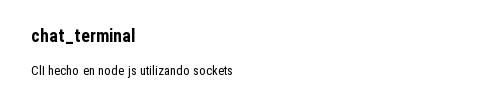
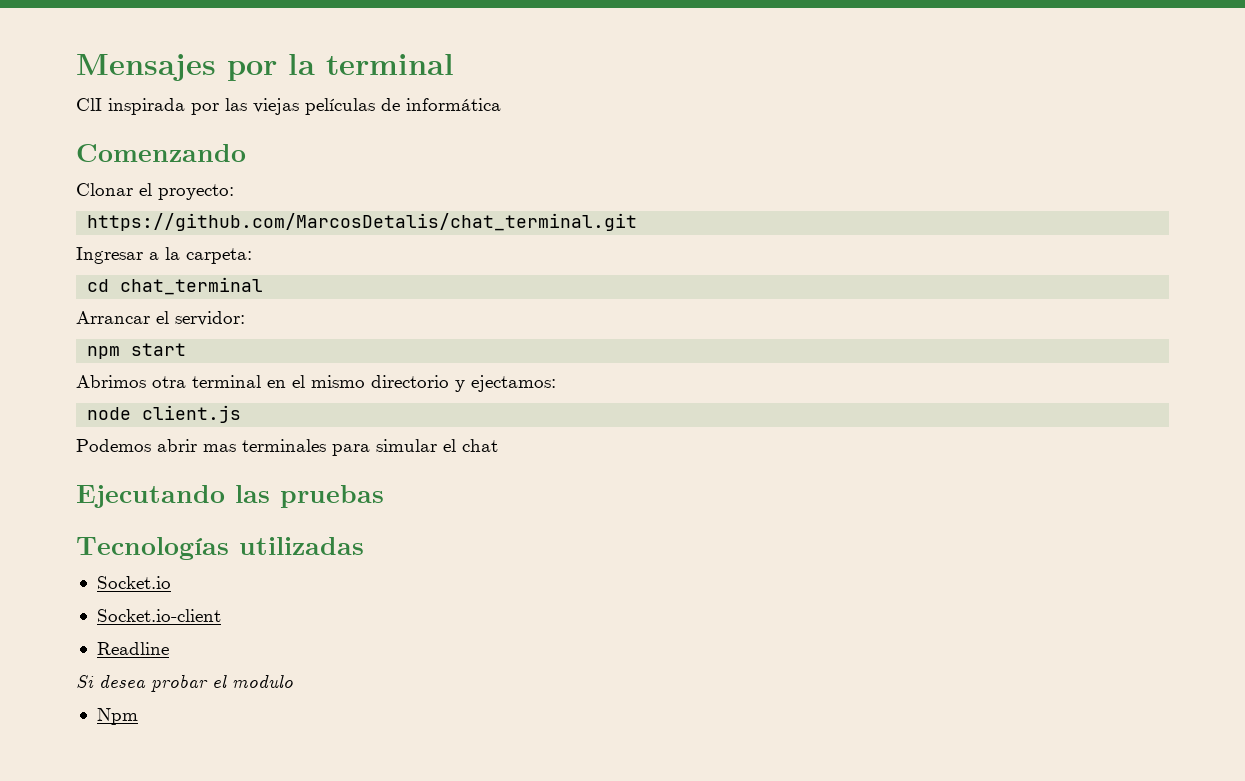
[31,28,135,44] [31,65,234,78] chat_terminal // ClI hecho en node js utilizando sockets -> [76,54,454,81] [76,98,501,115] [76,144,246,162] [76,183,234,200] [87,213,638,231] [76,247,252,264] [87,277,264,295] [76,311,245,326] [87,343,187,359] [76,375,556,392] [87,405,242,423] [76,439,498,456] [76,485,384,508] [76,537,364,560] [96,576,171,589] [96,609,221,622] [96,642,169,655] [76,674,293,692] [96,708,138,725] Mensajes por la terminal // ClI inspirada por las viejas películas de informática // Comenzando // Clonar el proyecto: // https://github.com/MarcosDetalis/chat_terminal.git // Ingresar a la carpeta: // cd chat_terminal // Arrancar el servidor: // npm start // Abrimos otra terminal en el mismo directorio y ejectamos: // node client.js // Podemos abrir mas terminales para simular el chat // Ejecutando las pruebas // Tecnologías utilizadas // Socket.io // Socket.io-client // Readline // Si desea probar el modulo // Npm

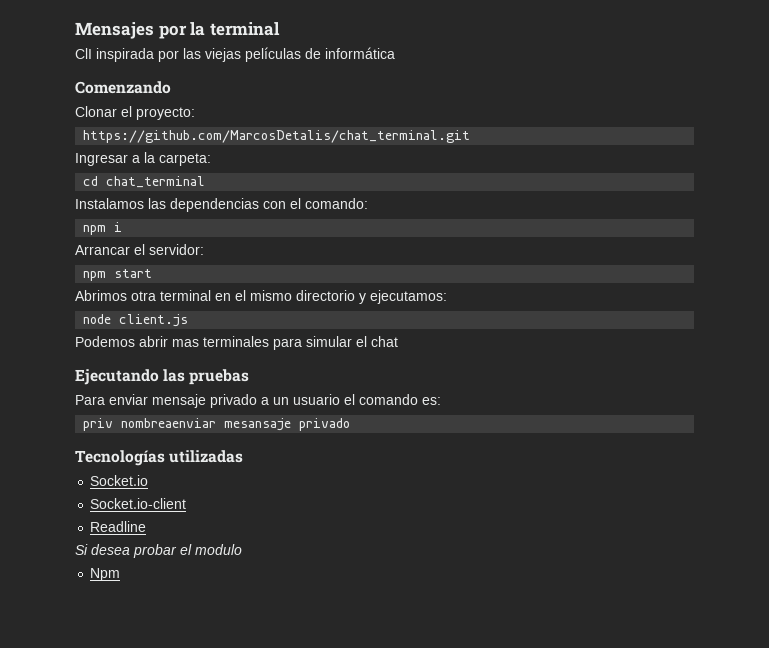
(264, 286) none -> [75,198,368,212] [83,222,123,235] // Instalamos las dependencias con el comando: // npm i
[471,375,556,392] ejectamos: -> [370,290,447,304] ejecutamos:
(384, 496) none -> [75,394,441,408] [83,418,351,431] // Para enviar mensaje privado a un usuario el comando es: // priv nombreaenviar mesansaje privado

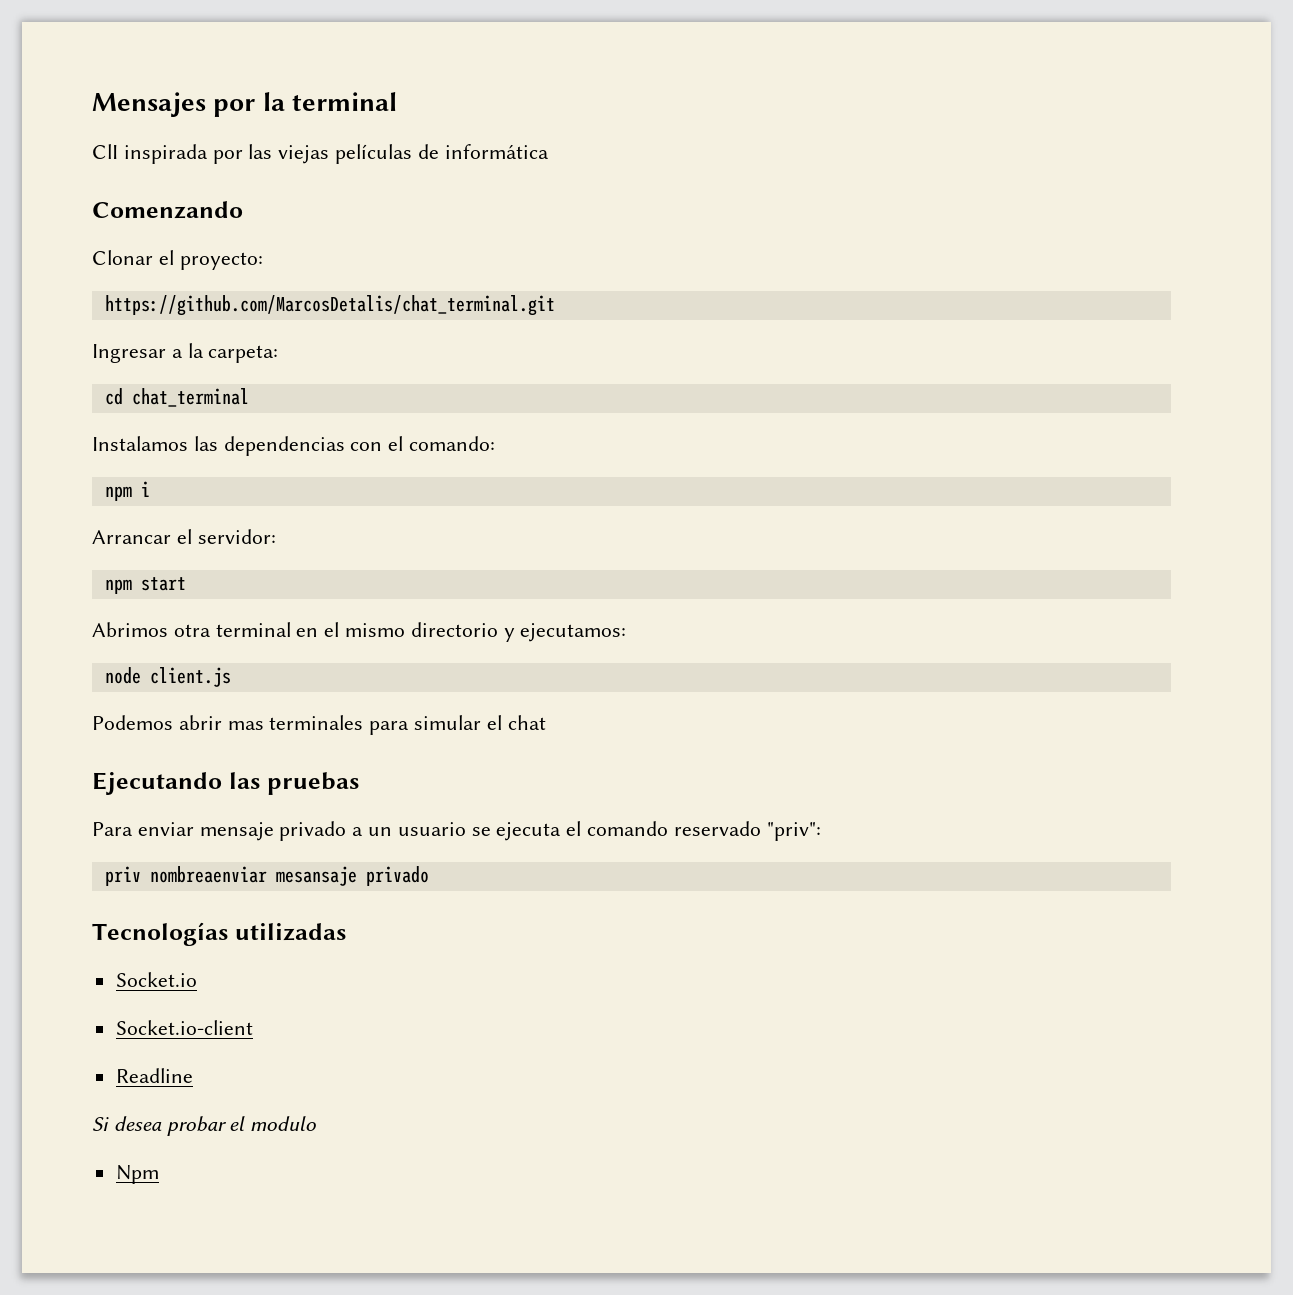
[344,394,441,405] el comando es: -> [471,821,821,841] se ejecuta el comando reservado "priv":

